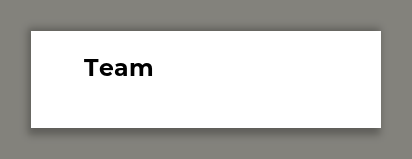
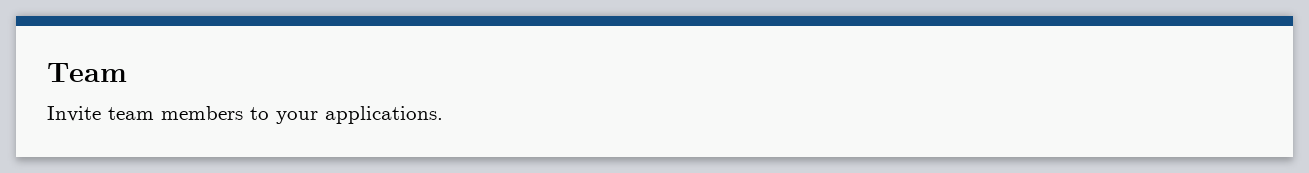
(154, 67) none -> [47,106,443,124] // Invite team members to your applications.

